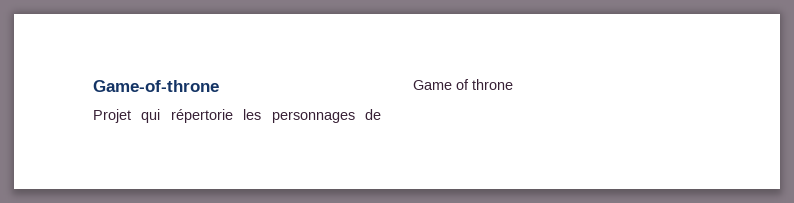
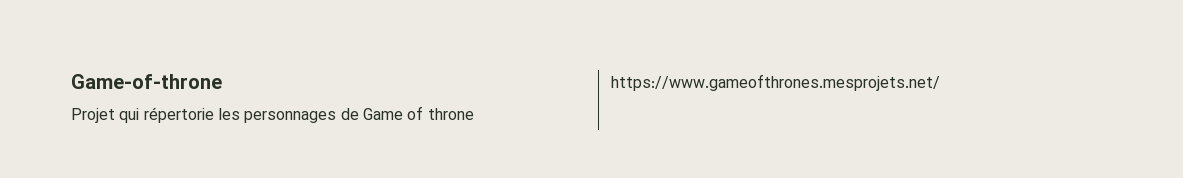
(513, 84) none -> [611,74,940,91] https://www.gameofthrones.mesprojets.net/

